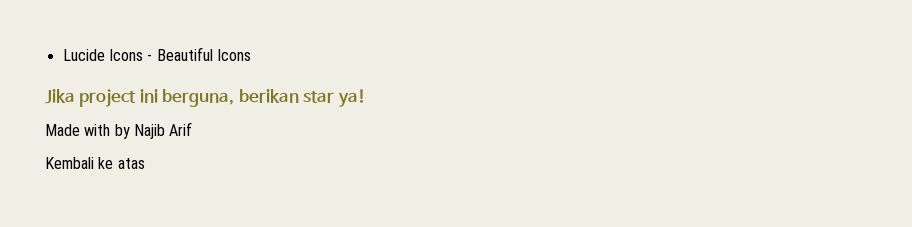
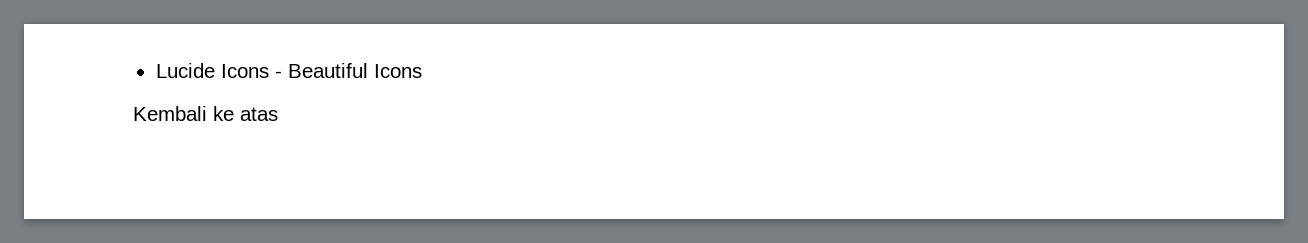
[45,89,366,107] [45,122,193,139] // Jika project ini berguna, berikan star ya! // Made with by Najib Arif -> (422, 71) none

